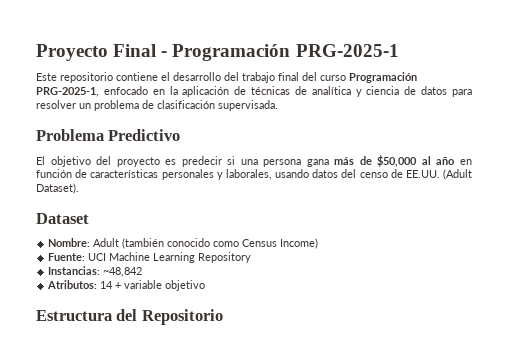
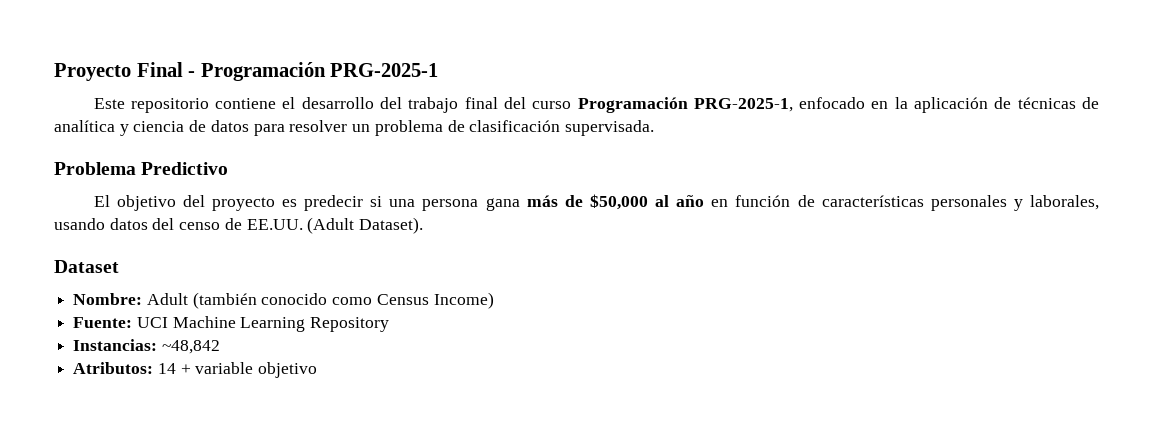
[36,309,223,325] // Estructura del Repositorio -> (318, 370) none

